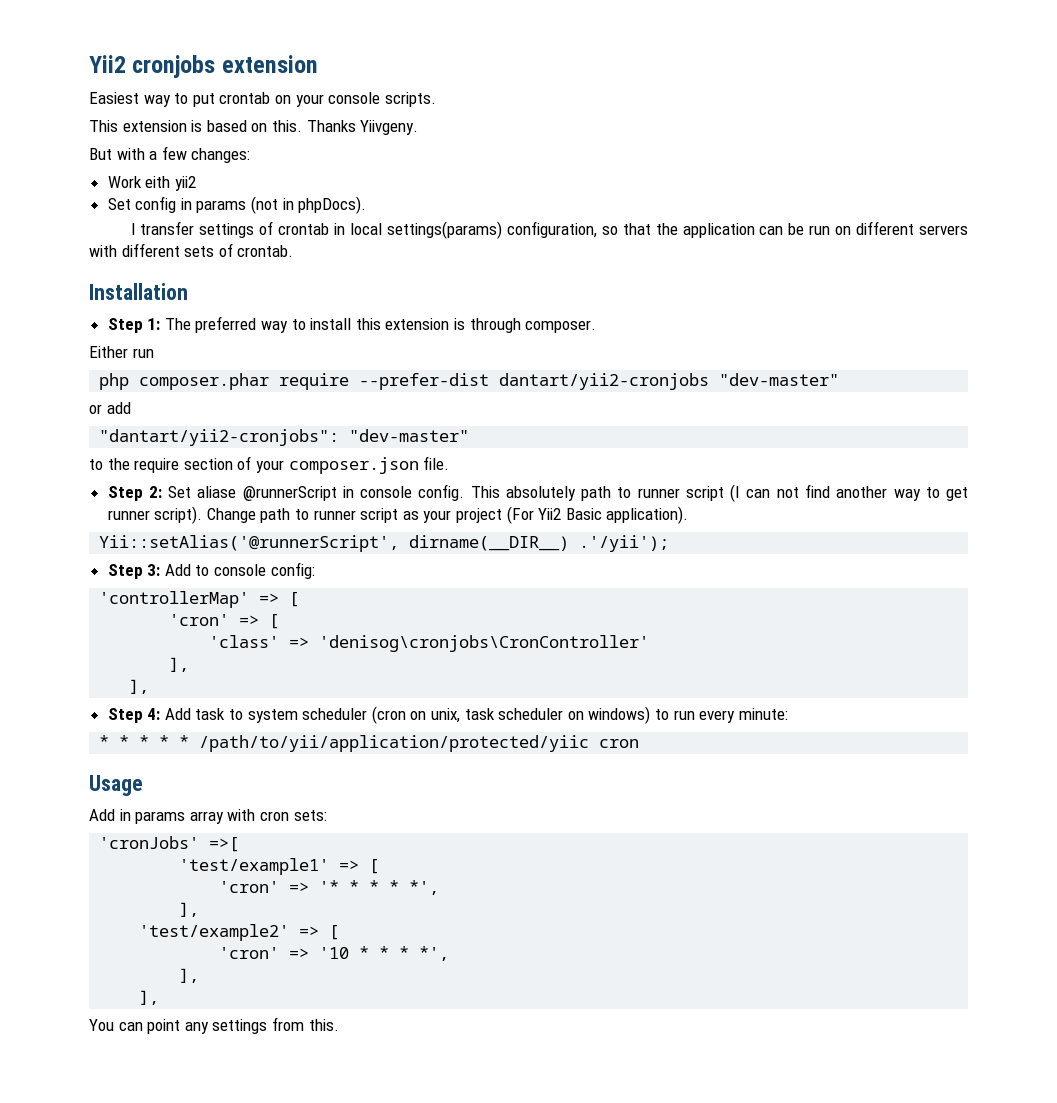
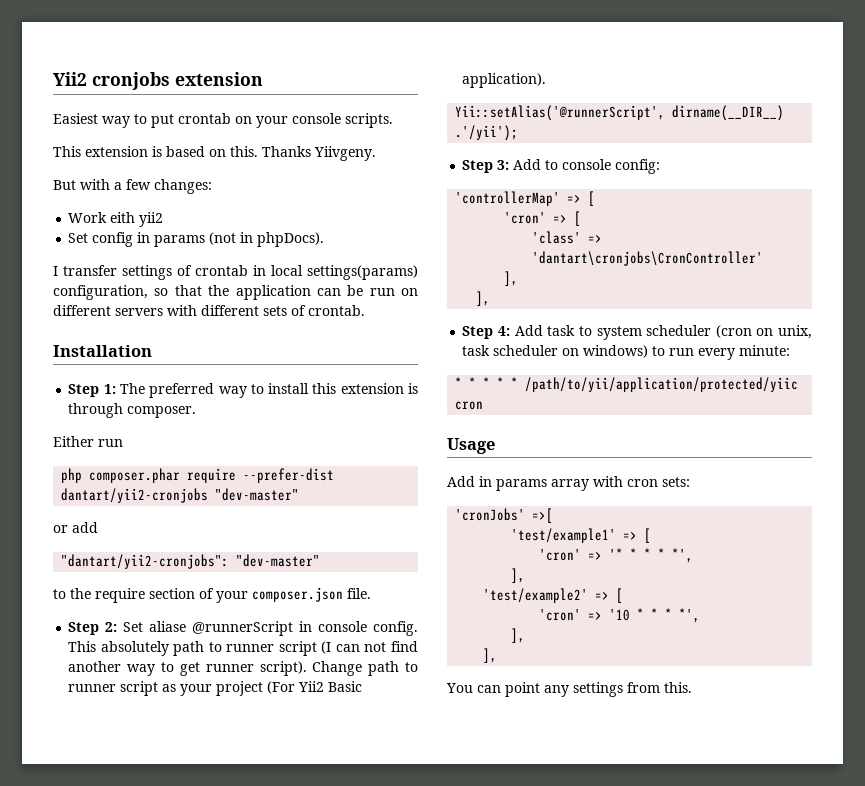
[319,635,650,652] 'denisog\cronjobs\CronController' -> [532,251,764,266] 'dantart\cronjobs\CronController'

